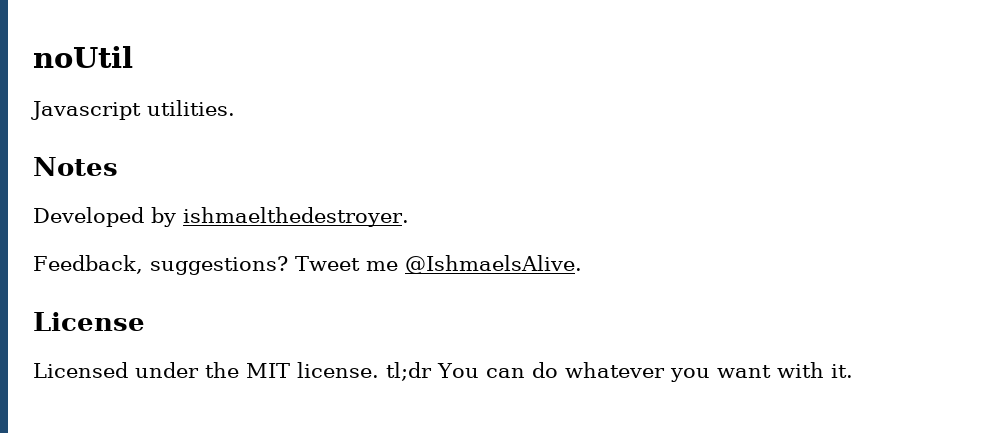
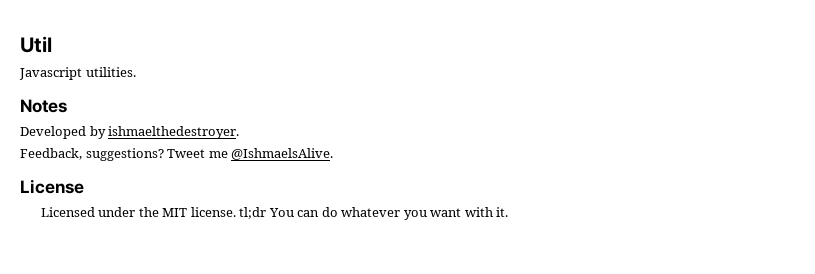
[33,46,133,68] noUtil -> [20,36,52,53] Util

